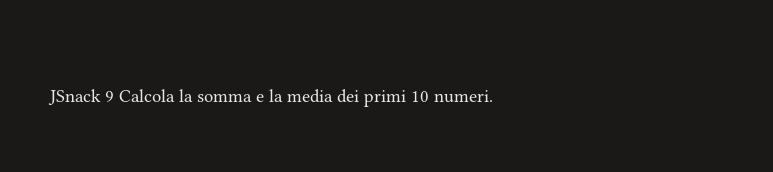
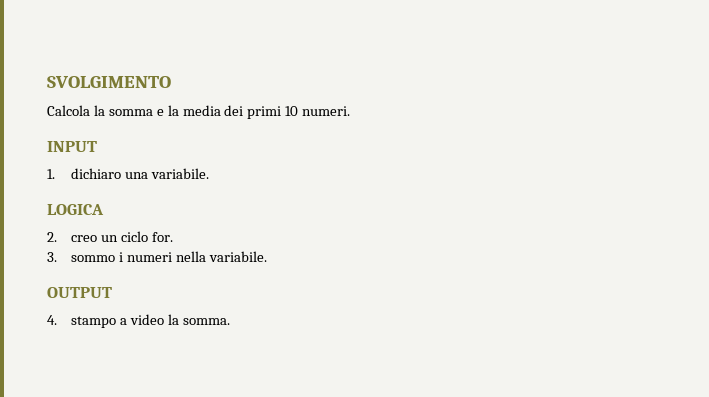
[48,89,114,105] JSnack 9 -> [47,76,171,88] SVOLGIMENTO //
(493, 96) none -> [47,141,97,152] [47,168,210,179] [47,204,104,215] [47,231,174,242] [47,251,267,262] [47,287,112,298] [47,314,230,328] // INPUT // 1. dichiaro una variabile. // LOGICA // 2. creo un ciclo for. // 3. sommo i numeri nella variabile. // OUTPUT // 4. stampo a video la somma.

